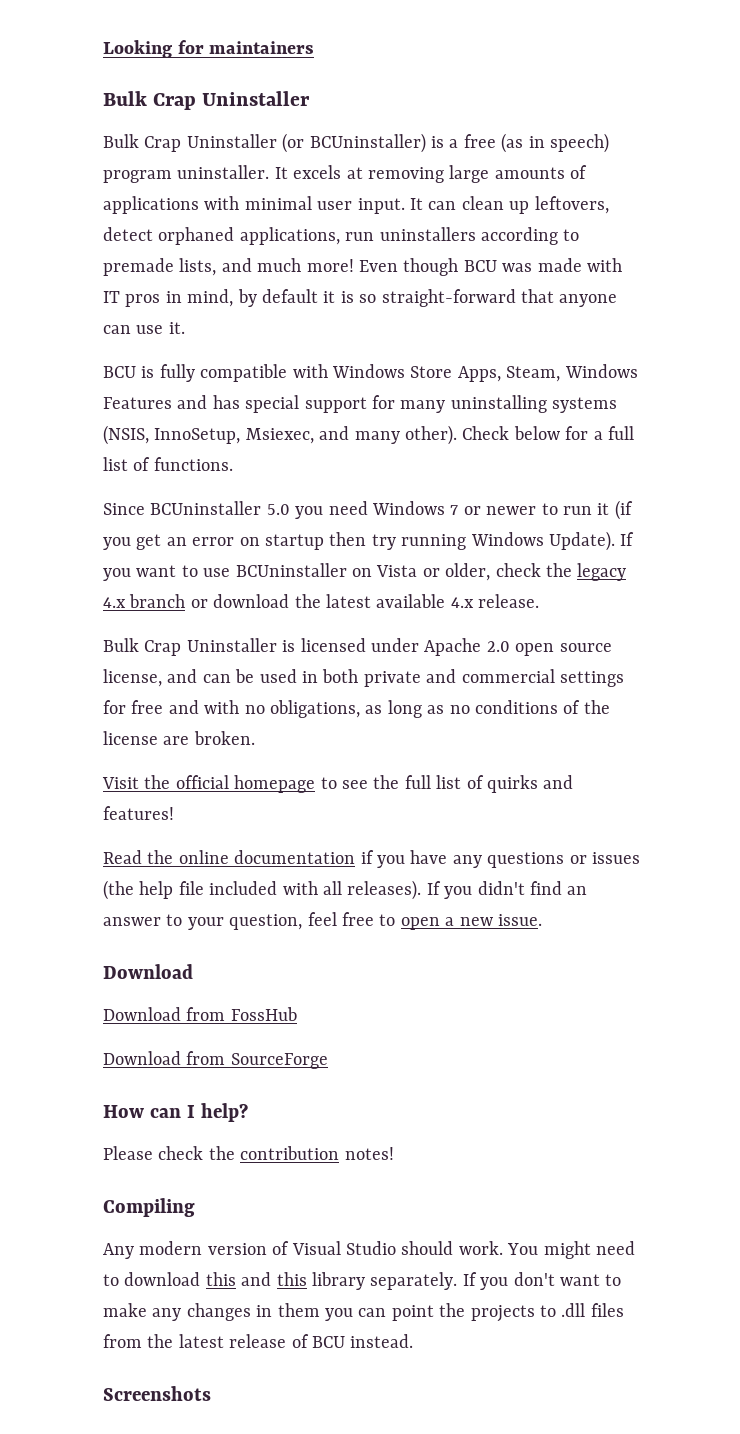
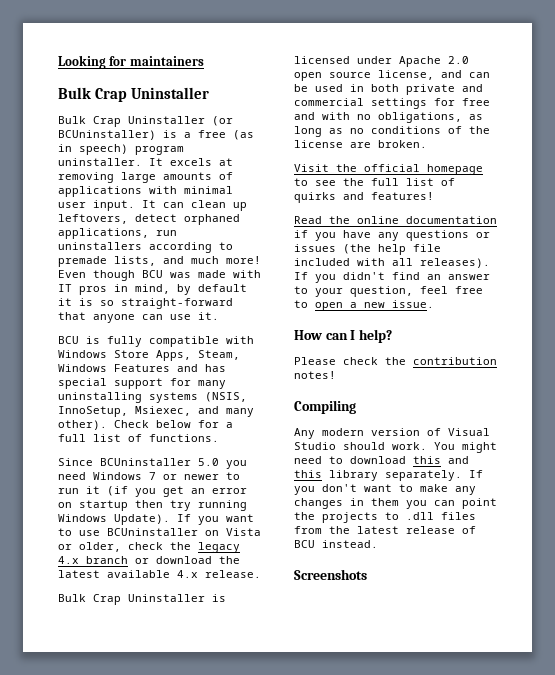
[103,964,193,979] [103,1007,297,1021] [103,1051,328,1069] // Download // Download from FossHub // Download from SourceForge -> (434, 304) none

